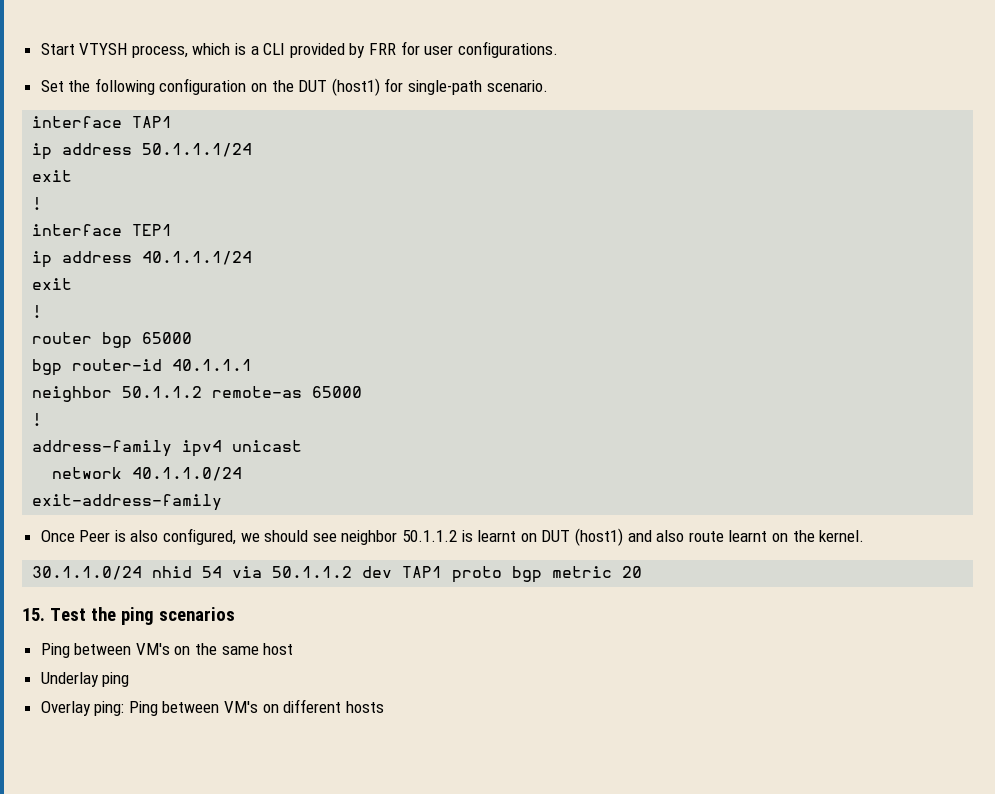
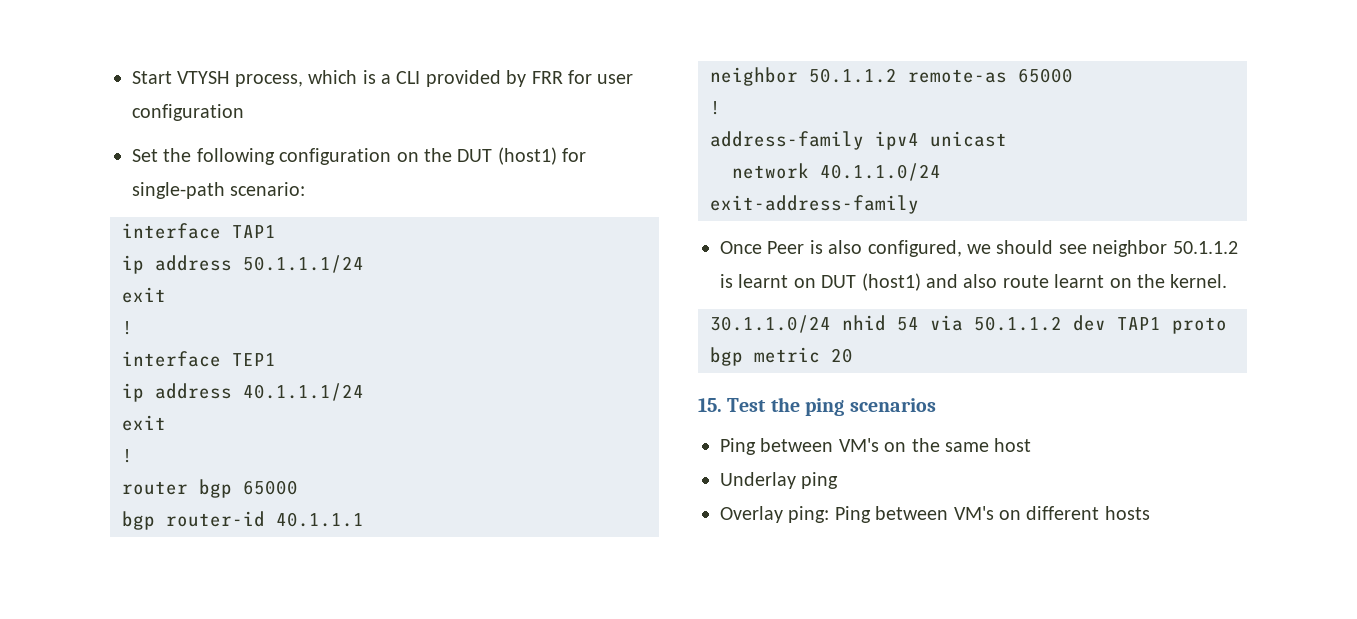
[457,41,558,58] configurations. -> [132,104,244,121] configuration
[486,80,548,92] scenario. -> [230,182,306,196] scenario:

